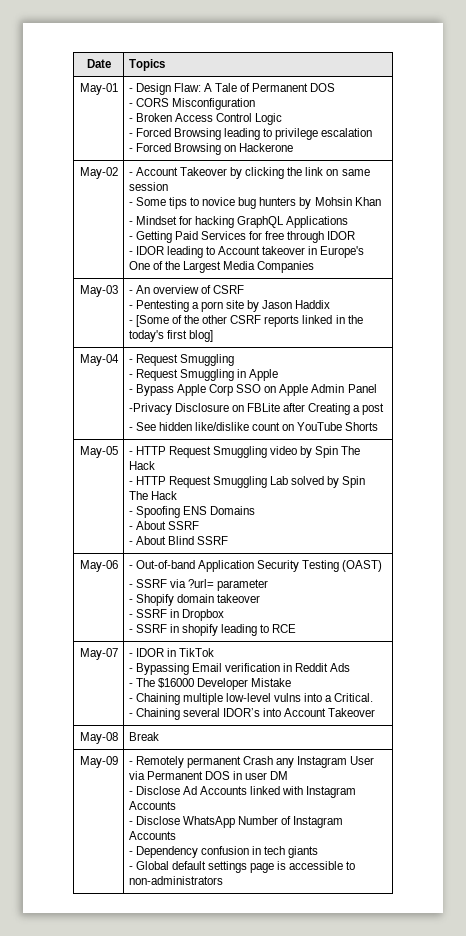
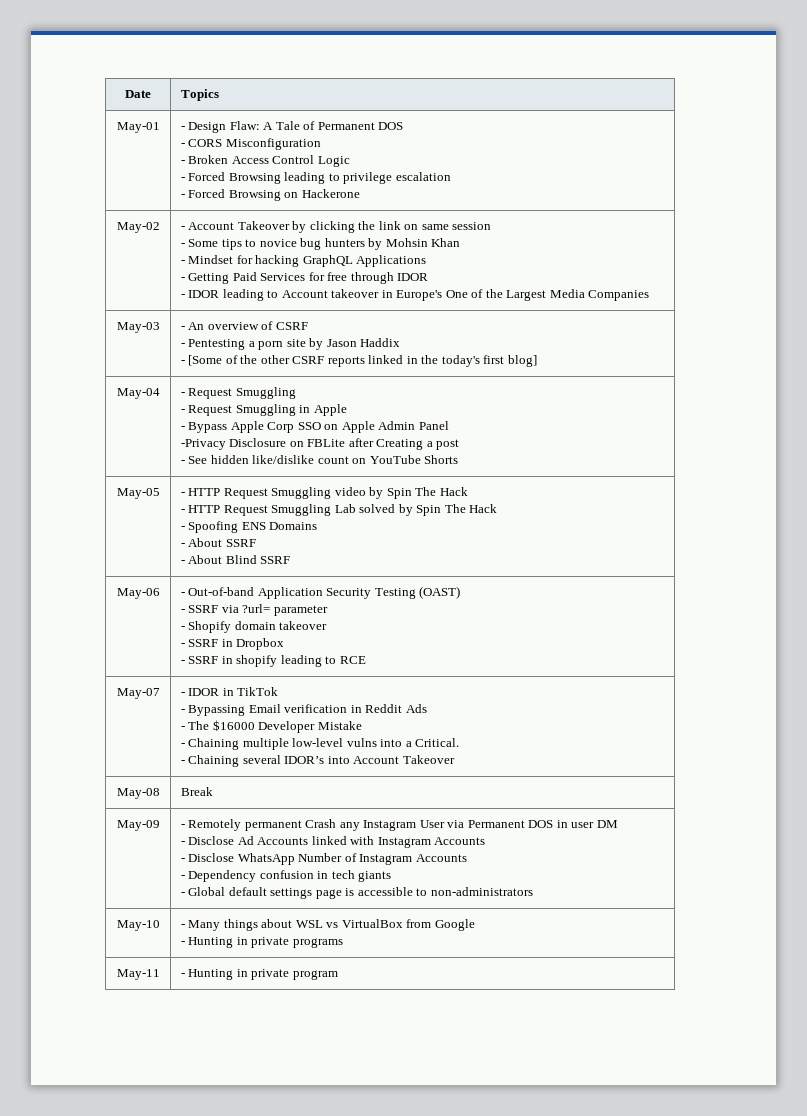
(223, 880) none -> [116,920,160,931] [180,919,475,931] [180,937,343,948] [116,969,160,980] [180,969,338,980] // May-10 | - Many things about WSL vs VirtualBox from Google // - Hunting in private programs // May-11 | - Hunting in private program

